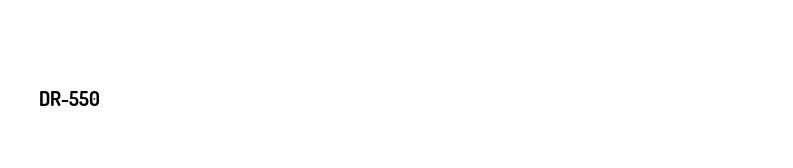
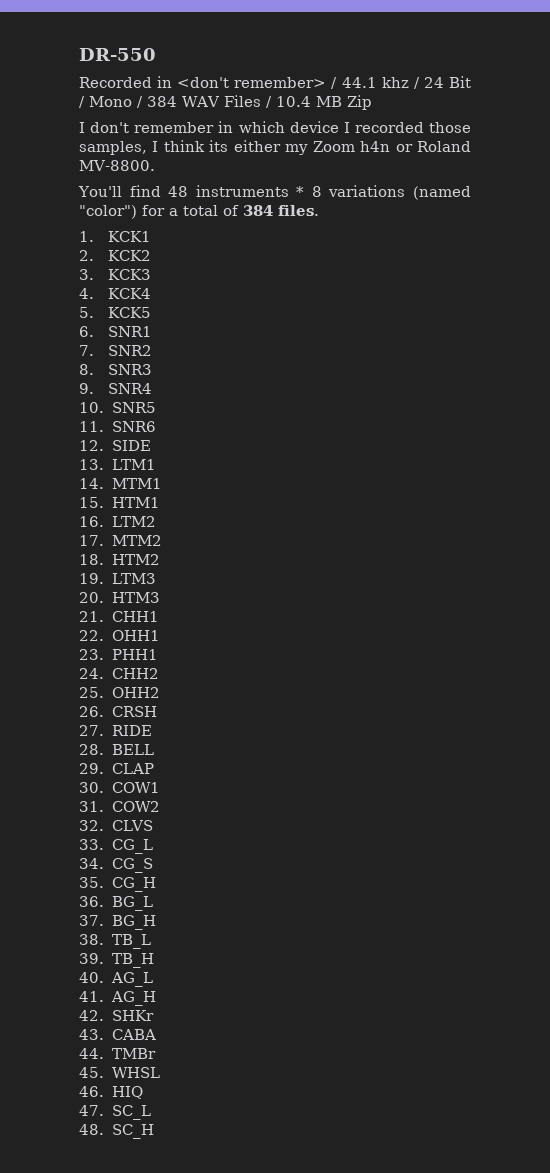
(100, 98) none -> [79,76,471,89] [79,95,372,110] [79,121,471,133] [79,140,472,155] [79,160,155,171] [78,185,472,200] [79,205,319,219] [79,231,151,242] [79,250,151,261] [79,269,151,280] [79,288,151,299] [79,307,151,318] [79,326,152,337] [79,345,152,356] [79,364,152,375] [79,383,152,394] [79,402,156,413] [79,421,156,432] [79,440,151,451] [79,459,157,470] [79,478,162,489] [79,497,160,508] [79,516,157,527] [79,535,162,546] [79,554,160,565] [79,573,157,584] [79,592,160,603] [79,611,159,622] [79,630,160,641] [79,649,158,660] [79,668,159,679] [79,687,160,698] [79,706,157,717] [79,725,152,736] [79,744,154,755] [79,763,154,774] [79,782,160,793] [79,801,160,812] [79,820,154,831] [79,839,153,854] [79,858,153,873] [79,877,156,892] [79,896,153,911] [79,915,156,930] [79,934,151,949] [79,953,154,968] [79,972,153,987] [79,991,156,1006] [79,1010,154,1021] [79,1029,156,1040] [79,1048,156,1059] [79,1067,160,1078] [79,1086,143,1099] [79,1105,151,1120] [79,1124,154,1139] // Recorded in <don't remember> / 44.1 khz / 24 Bit / Mono / 384 WAV Files / 10.4 MB Zip // I don't remember in which device I recorded those samples, I think its either my Zoom h4n or Roland MV-8800. // You'll find 48 instruments * 8 variations (named "color") for a total of 384 files. // 1. KCK1 // 2. KCK2 // 3. KCK3 // 4. KCK4 // 5. KCK5 // 6. SNR1 // 7. SNR2 // 8. SNR3 // 9. SNR4 // 10. SNR5 // 11. SNR6 // 12. SIDE // 13. LTM1 // 14. MTM1 // 15. HTM1 // 16. LTM2 // 17. MTM2 // 18. HTM2 // 19. LTM3 // 20. HTM3 // 21. CHH1 // 22. OHH1 // 23. PHH1 // 24. CHH2 // 25. OHH2 // 26. CRSH // 27. RIDE // 28. BELL // 29. CLAP // 30. COW1 // 31. COW2 // 32. CLVS // 33. CG_L // 34. CG_S // 35. CG_H // 36. BG_L // 37. BG_H // 38. TB_L // 39. TB_H // 40. AG_L // 41. AG_H // 42. SHKr // 43. CABA // 44. TMBr // 45. WHSL // 46. HIQ // 47. SC_L // 48. SC_H

